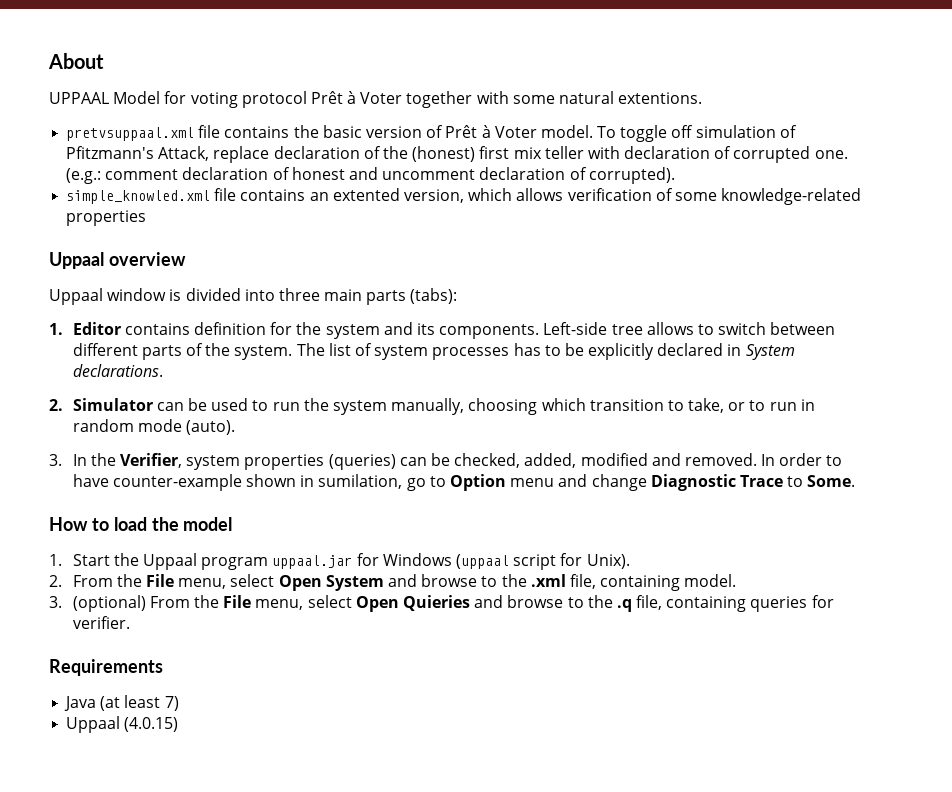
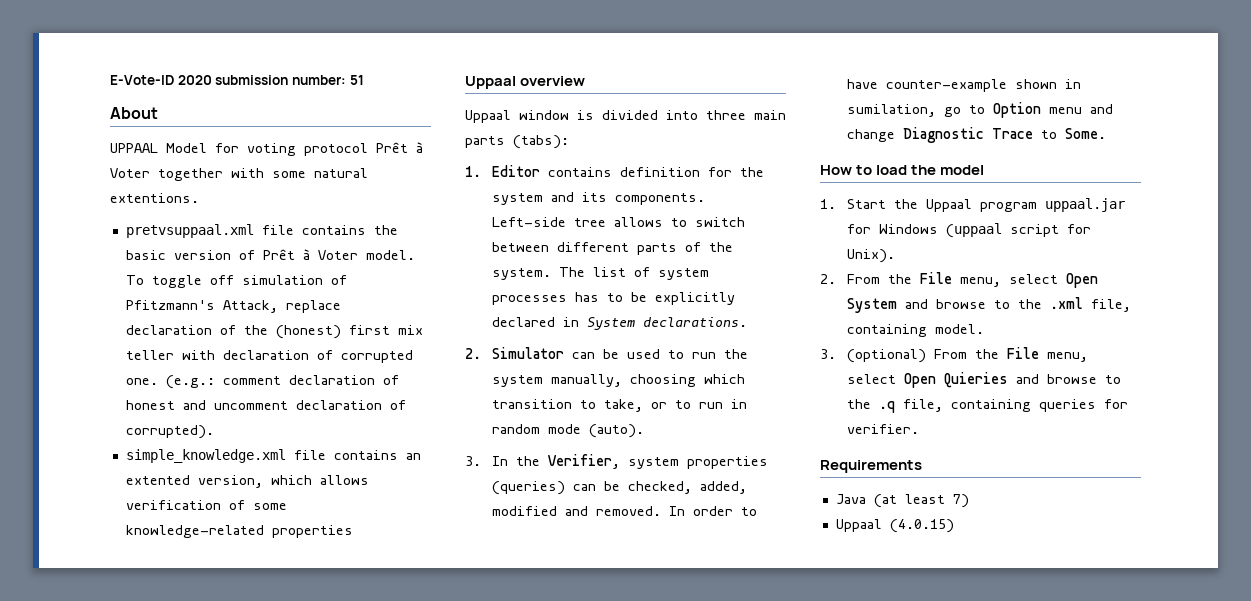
(48, 61) none -> [110,75,364,85] E-Vote-ID 2020 submission number: 51 //
[66,190,211,204] simple_knowled.xml -> [125,449,286,463] simple_knowledge.xml

